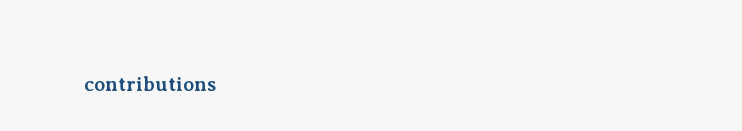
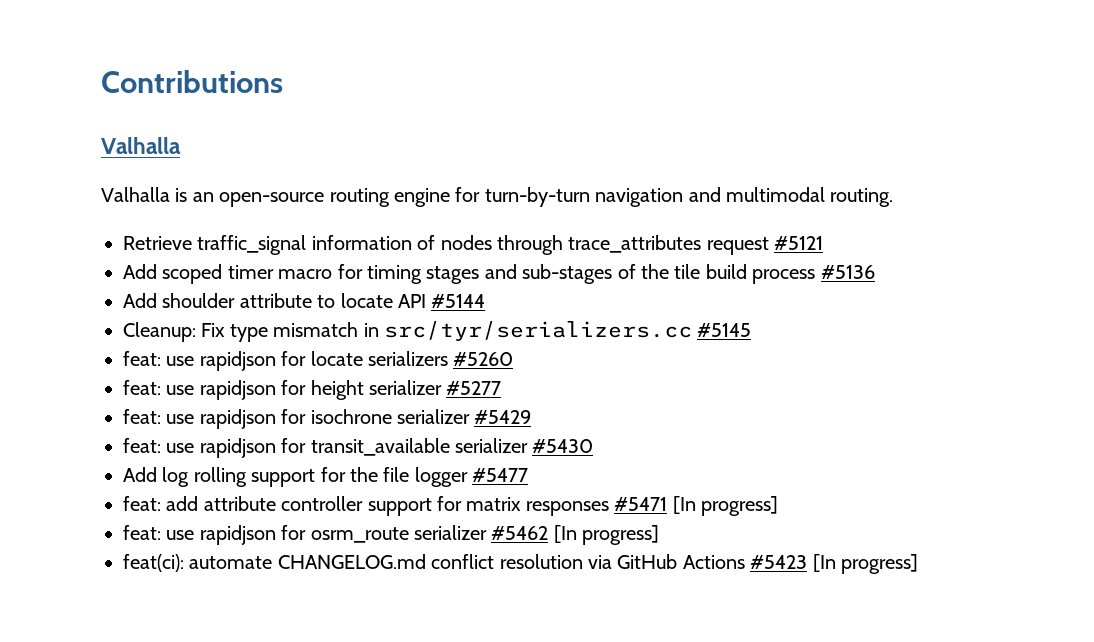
[84,76,216,91] contributions -> [101,70,283,93] [101,137,181,154] [101,187,894,207] [123,235,824,255] [123,264,875,284] [123,293,486,308] [123,321,752,342] [123,351,514,371] [123,380,502,400] [123,409,532,429] [123,438,594,458] [123,467,529,487] [123,496,778,516] [123,525,660,545] [123,554,918,574] Contributions // Valhalla // Valhalla is an open-source routing engine for turn-by-turn navigation and multimodal routing. // Retrieve traffic_signal information of nodes through trace_attributes request #5121 // Add scoped timer macro for timing stages and sub-stages of the tile build process #5136 // Add shoulder attribute to locate API #5144 // Cleanup: Fix type mismatch in src/tyr/serializers.cc #5145 // feat: use rapidjson for locate serializers #5260 // feat: use rapidjson for height serializer #5277 // feat: use rapidjson for isochrone serializer #5429 // feat: use rapidjson for transit_available serializer #5430 // Add log rolling support for the file logger #5477 // feat: add attribute controller support for matrix responses #5471 [In progress] // feat: use rapidjson for osrm_route serializer #5462 [In progress] // feat(ci): automate CHANGELOG.md conflict resolution via GitHub Actions #5423 [In progress]

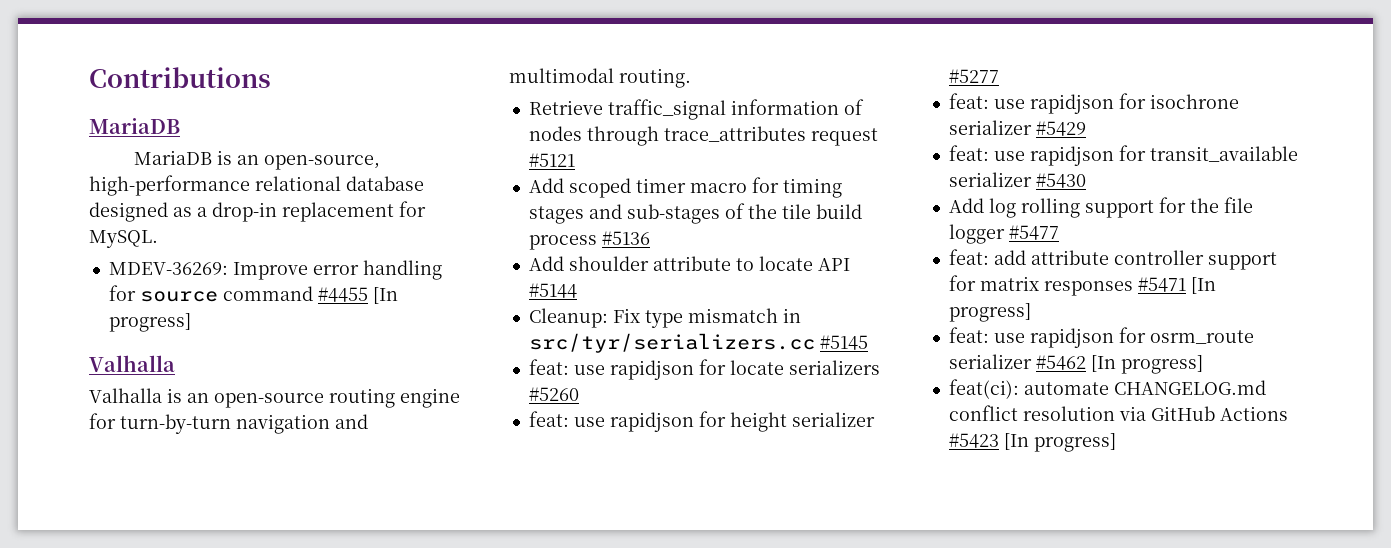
(283, 81) none -> [89,118,180,134] [134,150,381,170] [89,175,424,196] [89,201,426,222] [89,230,158,248] [108,260,442,280] [108,285,398,304] [108,313,191,332] // MariaDB // MariaDB is an open-source, high-performance relational database designed as a drop-in replacement for MySQL. // MDEV-36269: Improve error handling for source command #4455 [In progress]

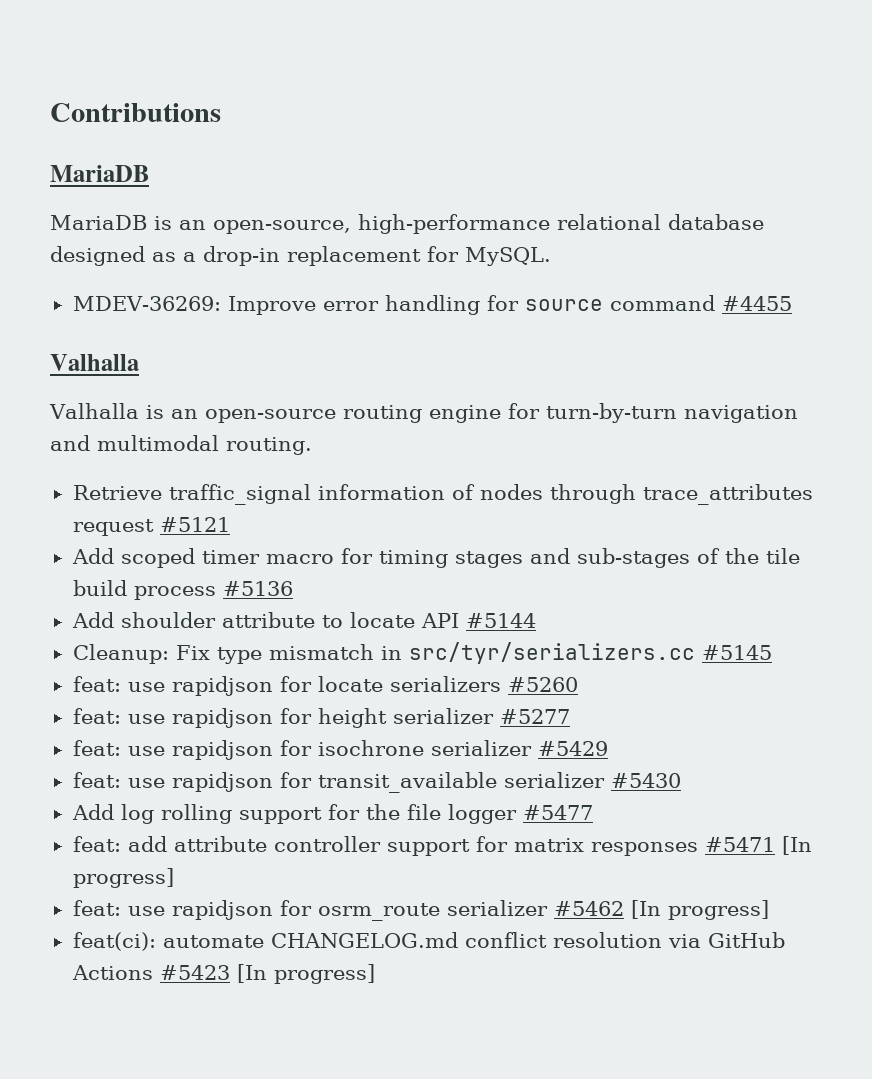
[372,287,398,304] [108,313,191,332] [In progress] -> (792, 303) none

